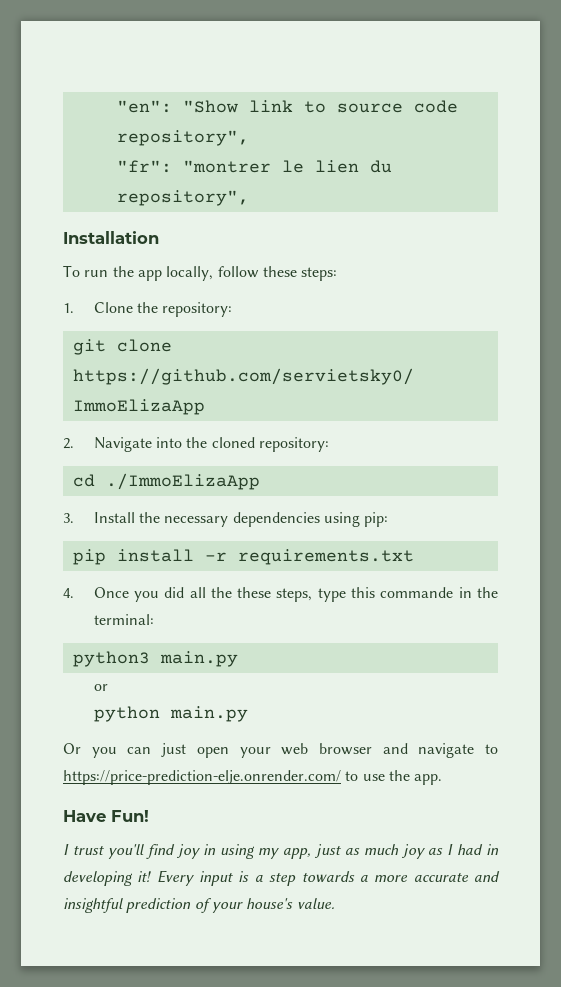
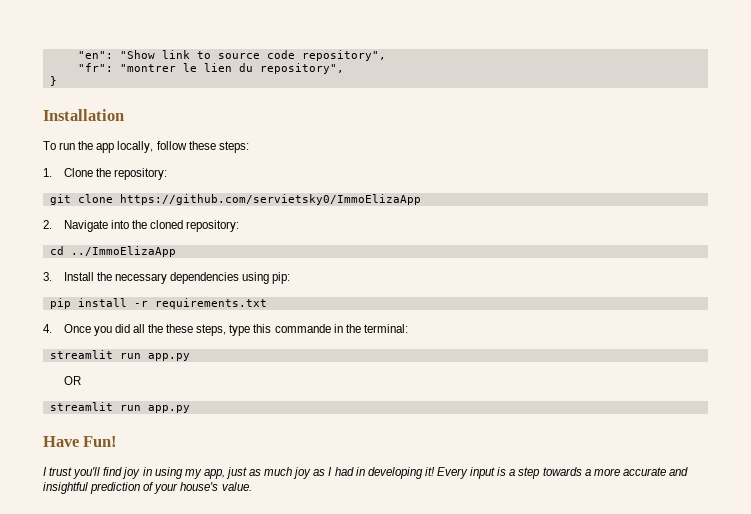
(249, 198) none -> [49,76,57,86] // }
[105,473,260,490] ./ImmoElizaApp -> [70,246,176,257] ../ImmoElizaApp
[72,651,238,667] [93,684,108,691] [93,706,248,722] [63,743,498,758] [63,770,443,785] python3 main.py // or // python main.py // Or you can just open your web browser and navigate to https://price-prediction-elje.onrender.com/ to use the app. -> [49,350,190,361] [63,376,81,385] [49,402,190,413] streamlit run app.py // OR // streamlit run app.py

